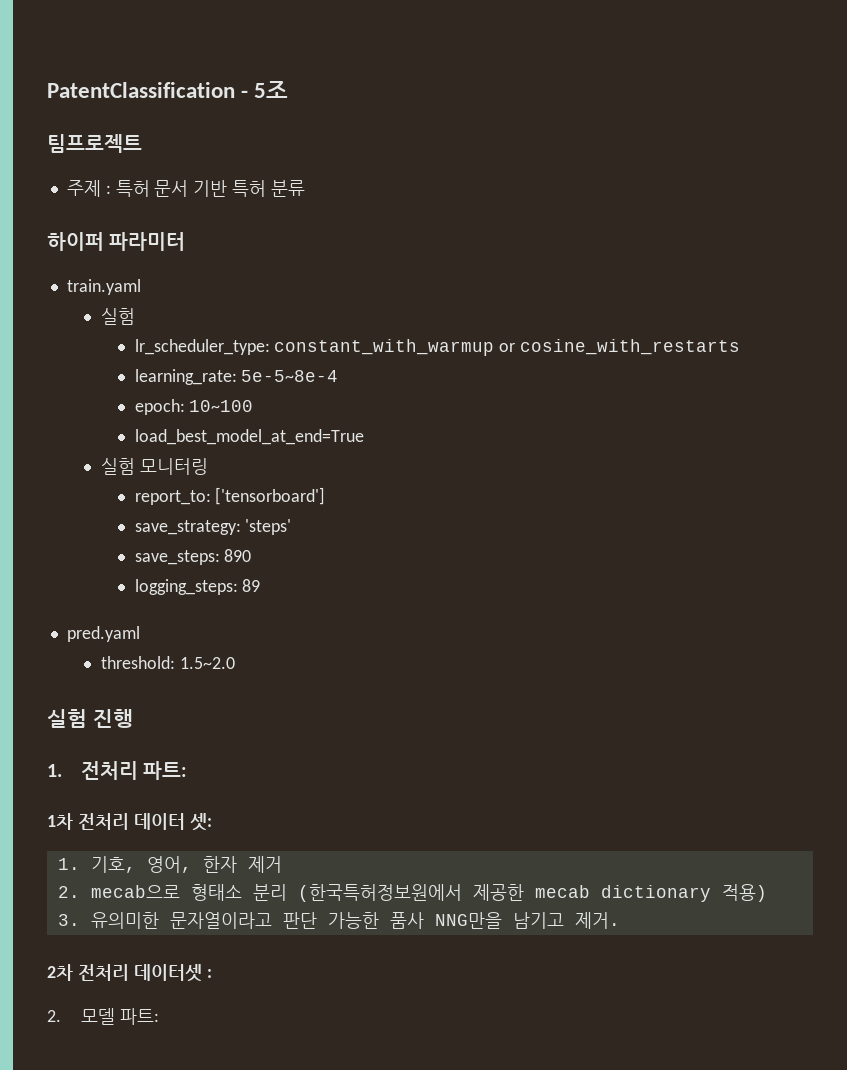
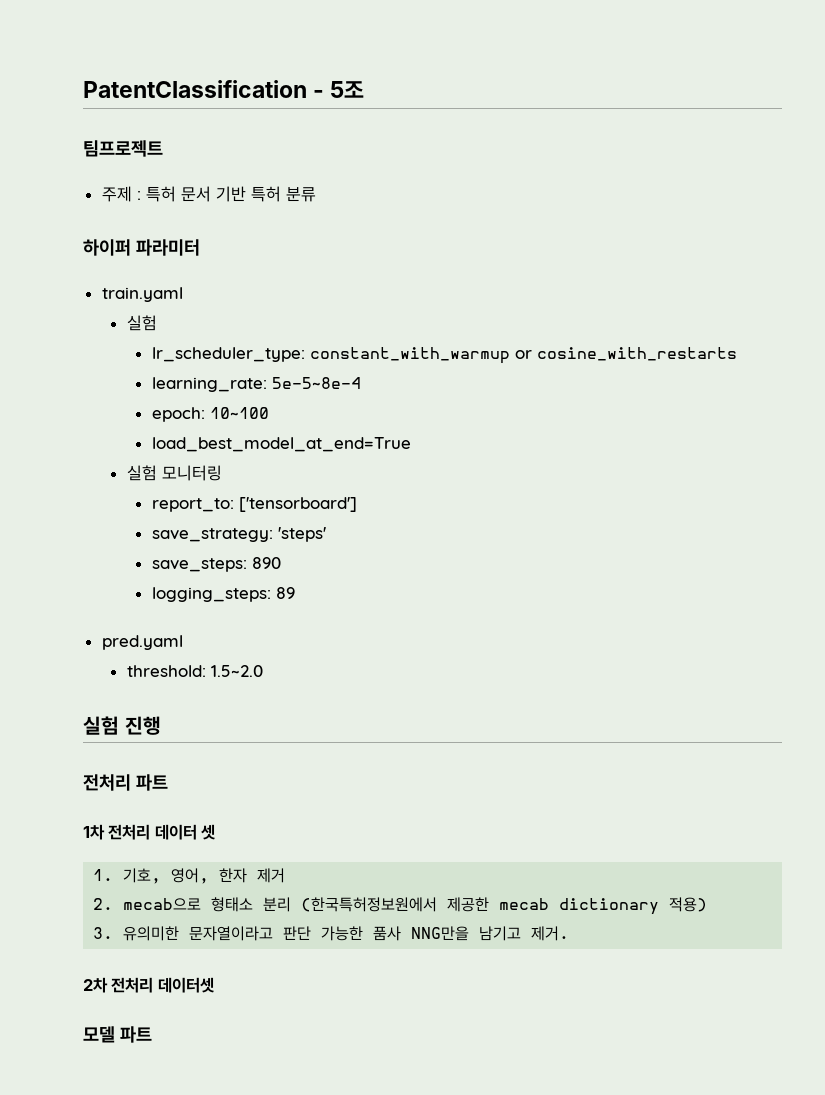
[47,761,188,780] 1. 전처리 파트: -> [83,774,168,791] 전처리 파트
[189,813,212,831] 셋: -> [201,824,216,840] 셋
[206,969,212,978] [47,1008,159,1025] : // 2. 모델 파트: -> [83,1026,152,1043] // 모델 파트

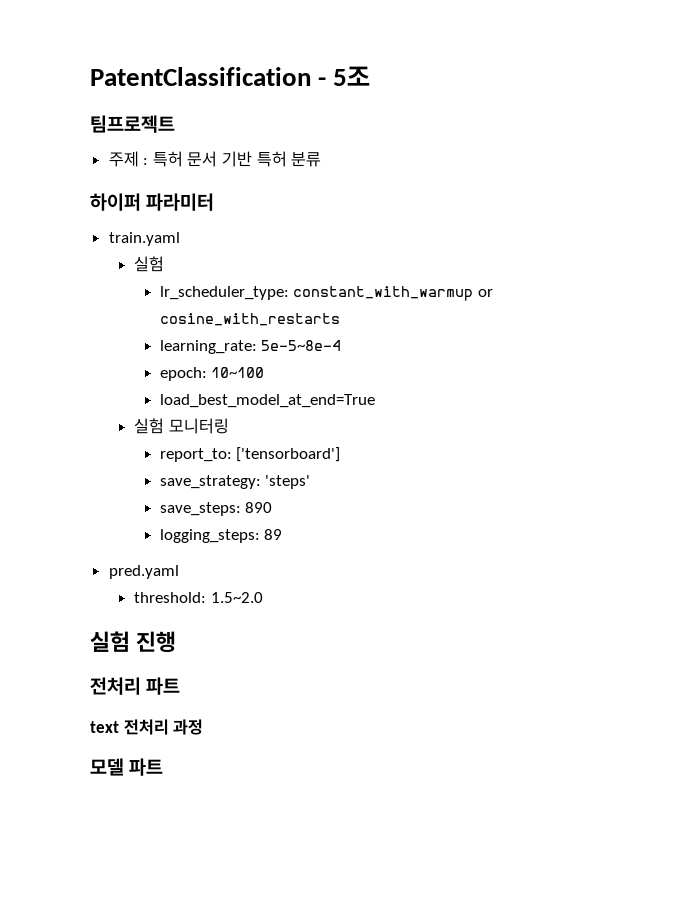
[83,824,216,840] [93,868,286,884] [93,897,708,915] [93,926,570,941] [83,977,214,993] 1차 전처리 데이터 셋 // 1. 기호, 영어, 한자 제거 // 2. mecab으로 형태소 분리 (한국특허정보원에서 제공한 mecab dictionary 적용) // 3. 유의미한 문자열이라고 판단 가능한 품사 NNG만을 남기고 제거. // 2차 전처리 데이터셋 -> [90,719,204,735] text 전처리 과정

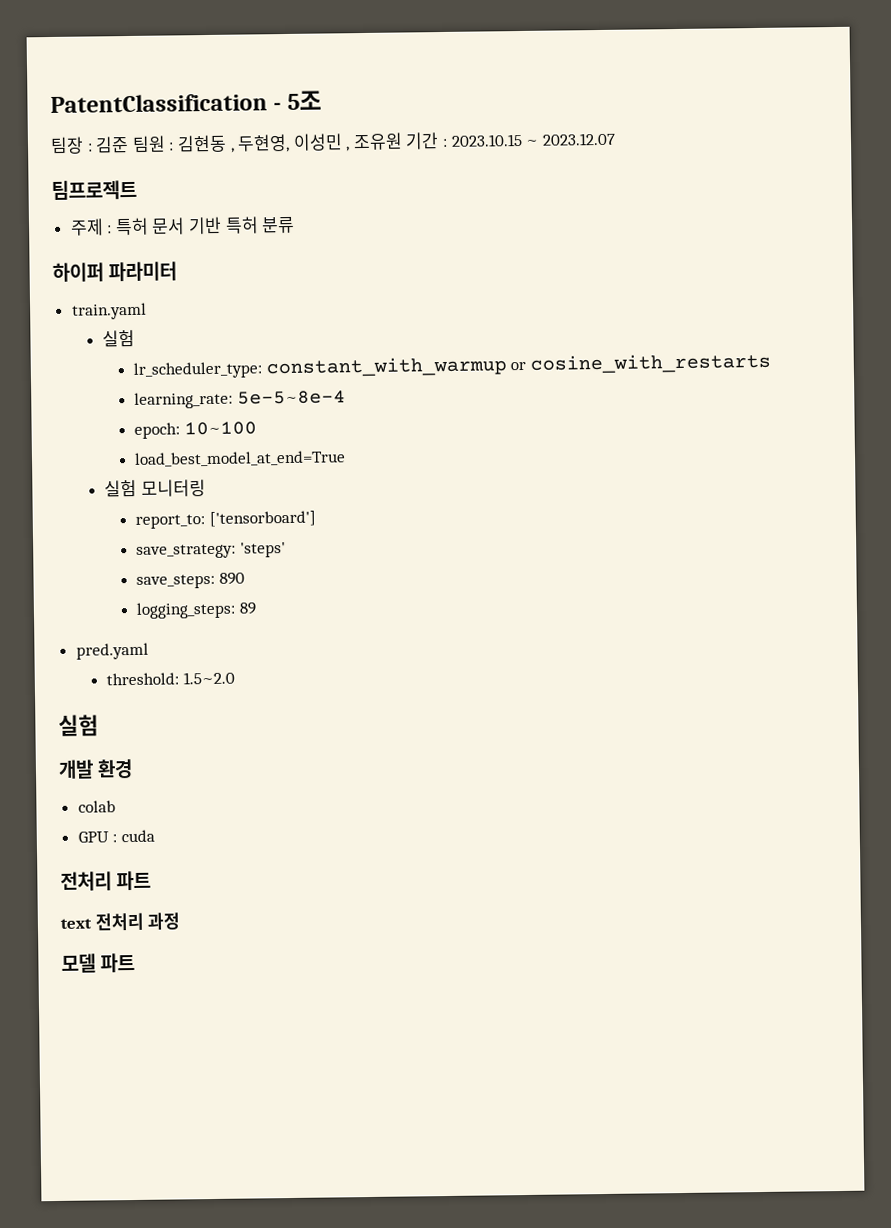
(371, 76) none -> [50,132,616,154] // 팀장 : 김준 팀원 : 김현동 , 두현영, 이성민 , 조유원 기간 : 2023.10.15 ~ 2023.12.07
[136,631,177,653] 진행 -> [58,758,134,779] [77,800,116,813] [77,829,155,843] // 개발 환경 // colab // GPU : cuda

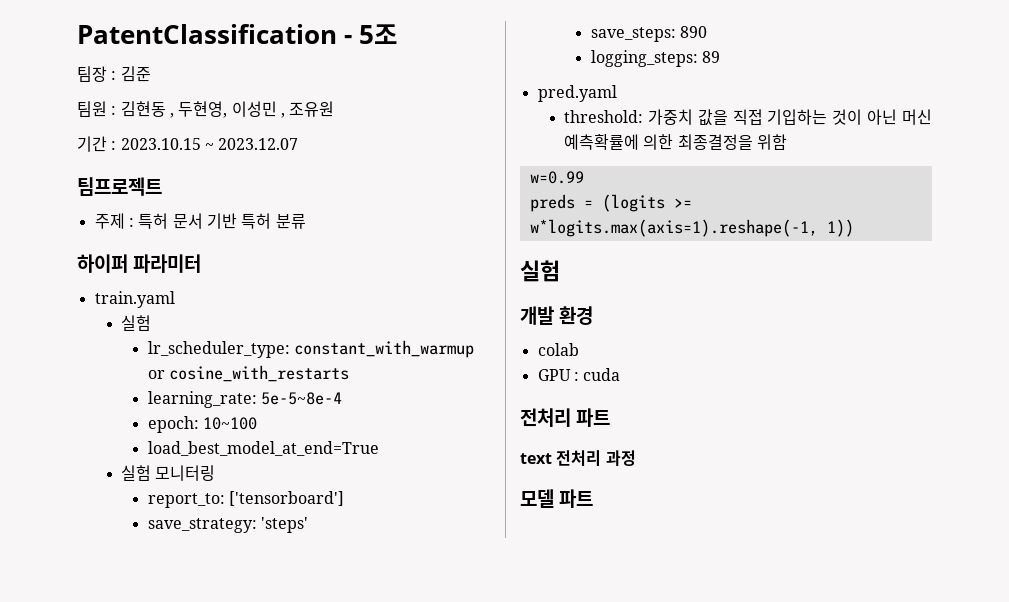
(130, 144) none -> (151, 74) //
(403, 141) none -> (335, 109) //
[182,671,235,685] 1.5~2.0 -> [647,109,932,126] [564,134,788,150] [529,171,584,184] [529,194,692,212] [529,219,854,237] 가중치 값을 직접 기입하는 것이 아닌 머신 예측확률에 의한 최종결정을 위함 // w=0.99 // preds = (logits >= w*logits.max(axis=1).reshape(-1, 1))

